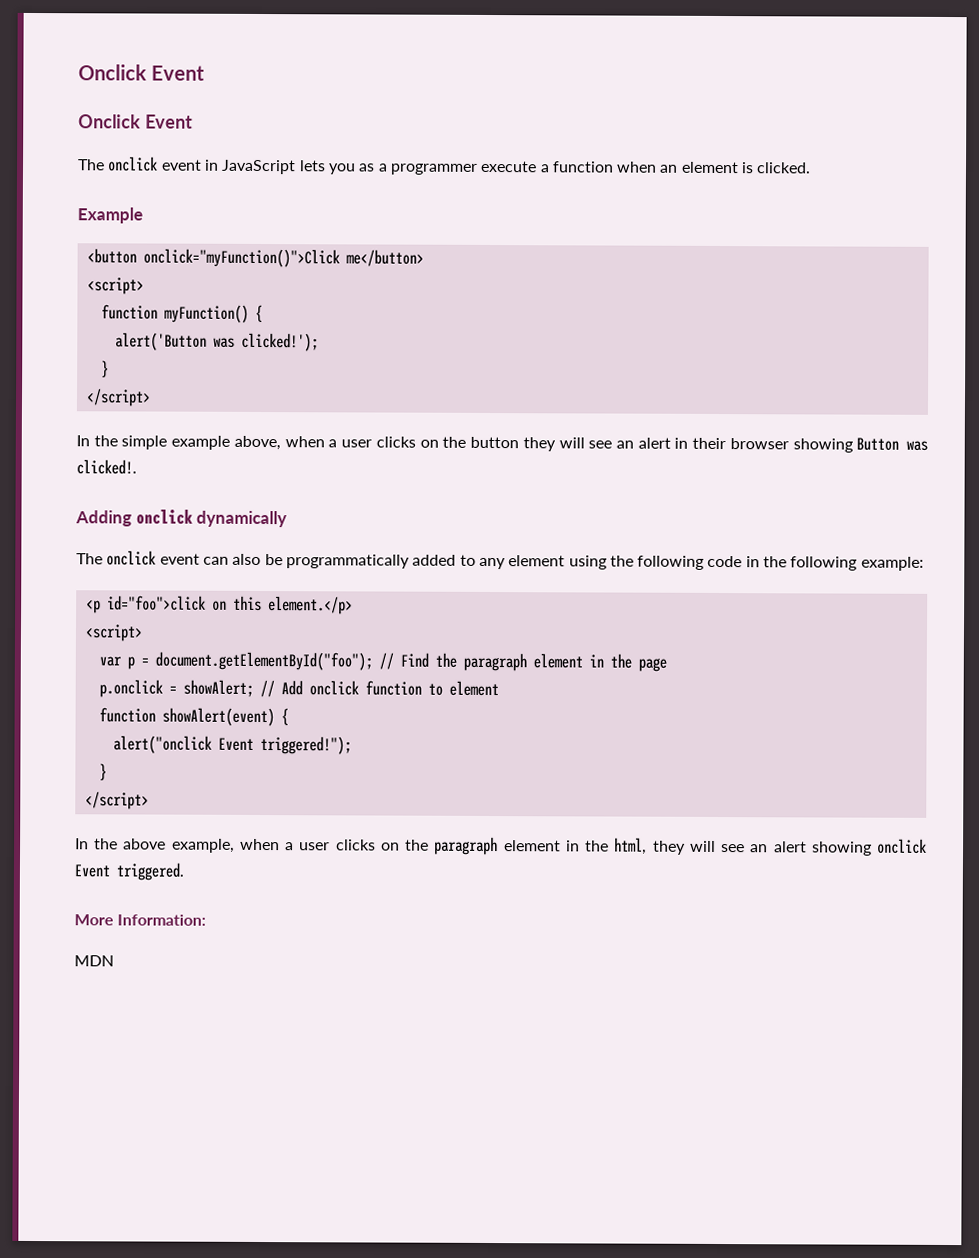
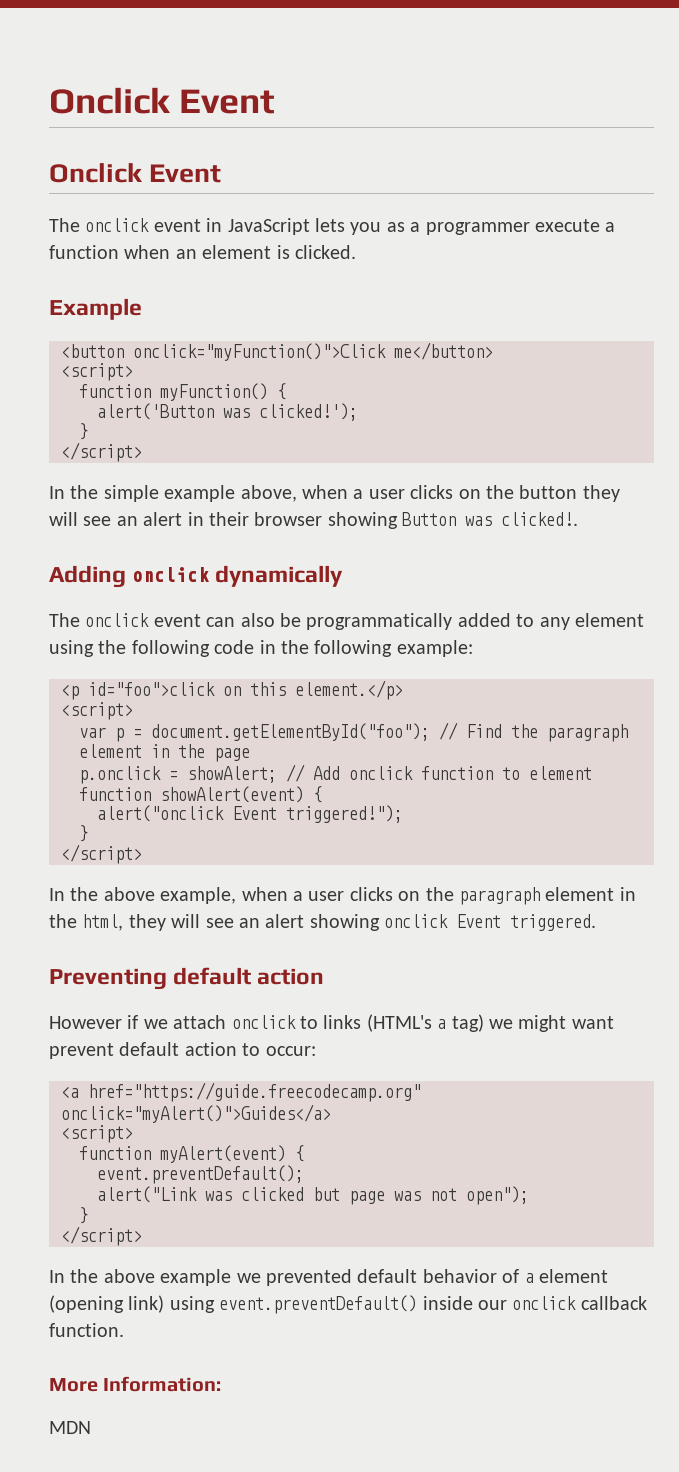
(184, 871) none -> [49,967,325,990] [49,1014,614,1032] [49,1042,316,1059] [61,1082,421,1102] [61,1104,331,1123] [61,1125,133,1143] [79,1145,304,1163] [97,1165,304,1184] [97,1186,529,1205] [79,1207,88,1224] [61,1226,142,1246] [49,1269,608,1286] [49,1295,647,1314] [49,1323,124,1337] // Preventing default action // However if we attach onclick to links (HTML's a tag) we might want prevent default action to occur: // <a href="https://guide.freecodecamp.org" onclick="myAlert()">Guides</a> // <script> // function myAlert(event) { // event.preventDefault(); // alert("Link was clicked but page was not open"); // } // </script> // In the above example we prevented default behavior of a element (opening link) using event.preventDefault() inside our onclick callback function.

